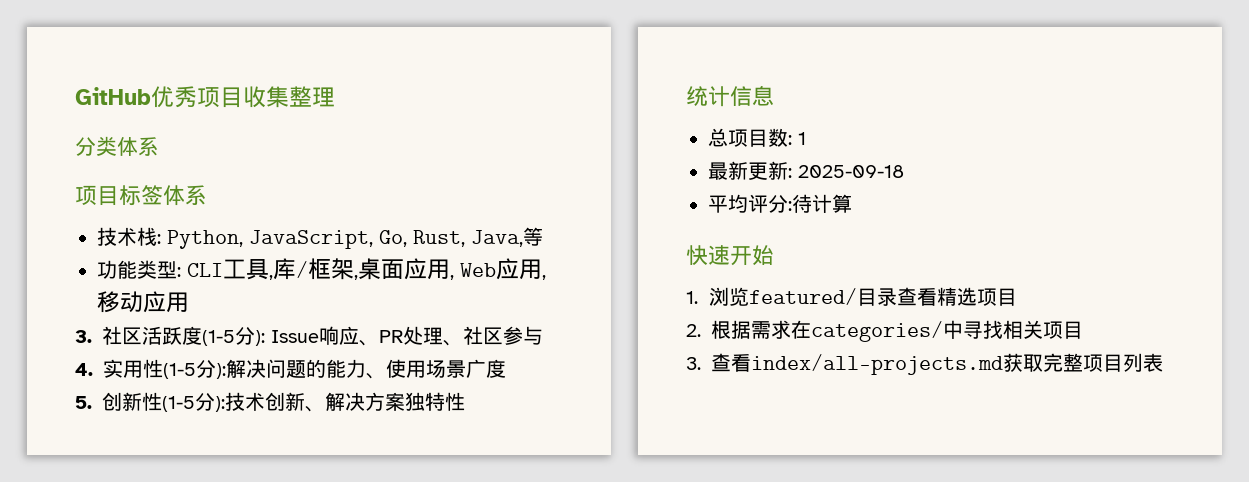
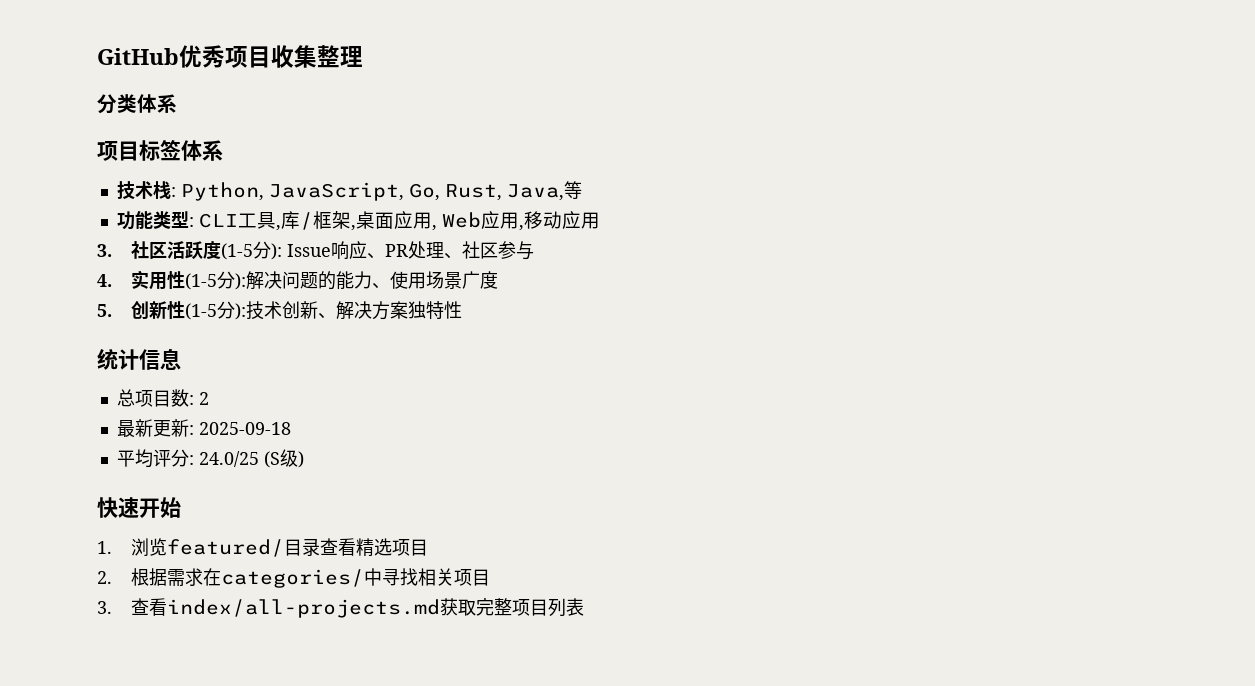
[798,132,806,145] 1 -> [198,392,209,405] 2
[792,194,852,213] 待计算 -> [198,449,304,468] 24.0/25 (S级)

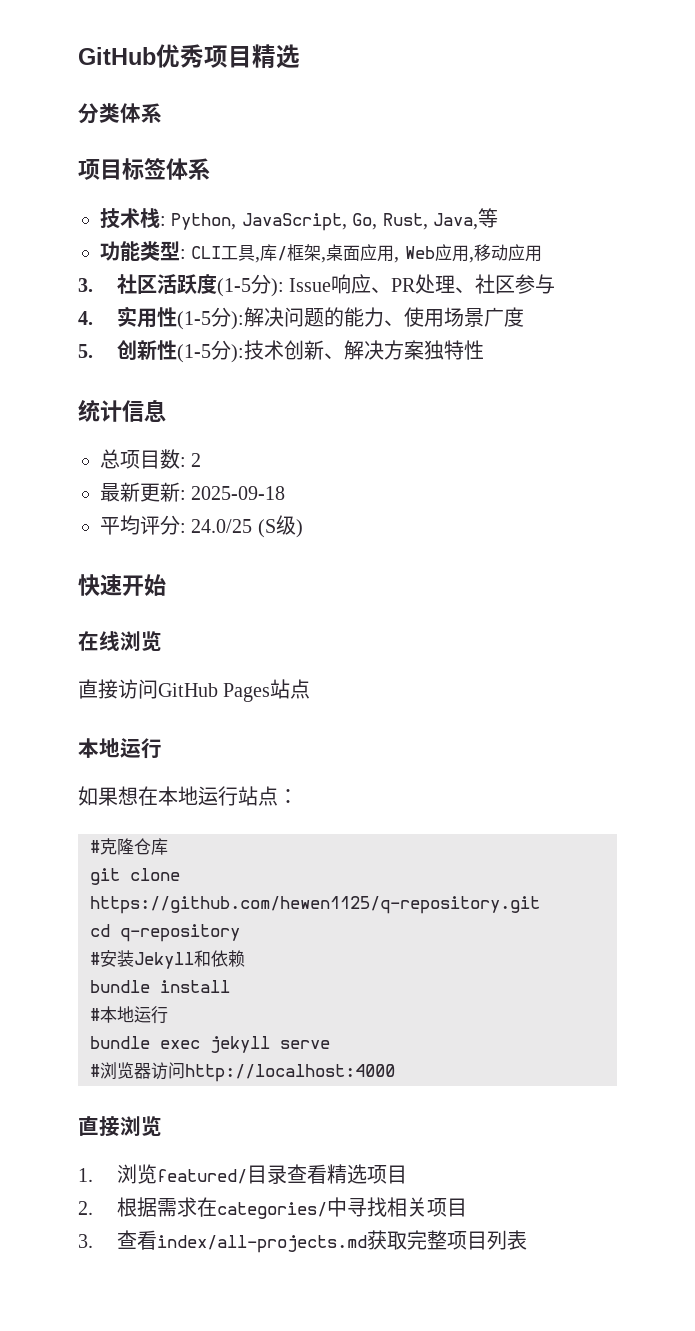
[271,45,363,68] 收集整理 -> [252,44,300,69] 精选
(181, 507) none -> [78,631,162,652] [78,679,311,702] [78,738,162,759] [78,786,298,806] [90,838,168,855] [90,868,180,885] [90,896,540,914] [90,924,240,942] [90,950,245,969] [90,980,230,993] [90,1006,168,1024] [90,1036,330,1053] [90,1062,395,1082] [78,1116,162,1137] // 在线浏览 // 直接访问GitHub Pages站点 // 本地运行 // 如果想在本地运行站点： // #克隆仓库 // git clone https://github.com/hewen1125/q-repository.git // cd q-repository // #安装Jekyll和依赖 // bundle install // #本地运行 // bundle exec jekyll serve // #浏览器访问http://localhost:4000 // 直接浏览

